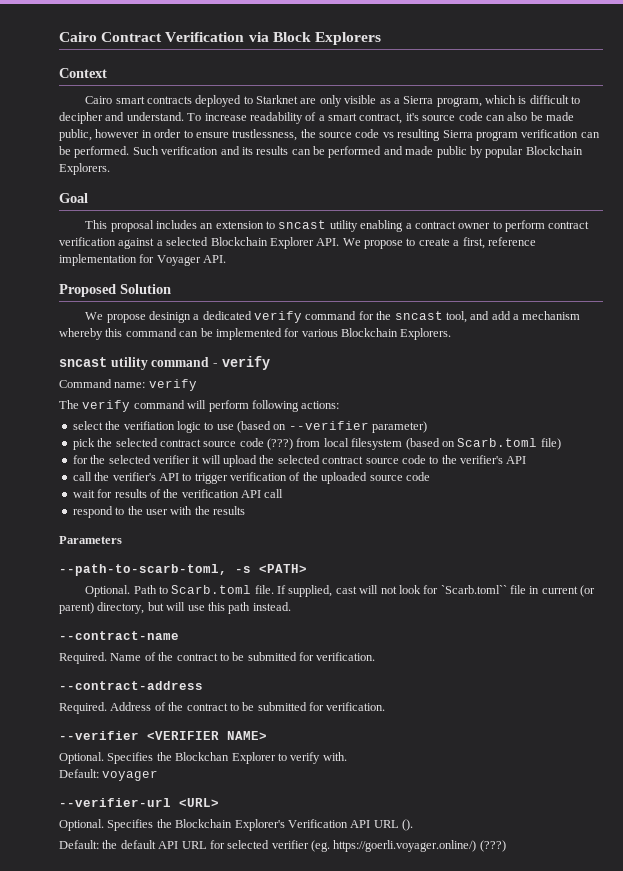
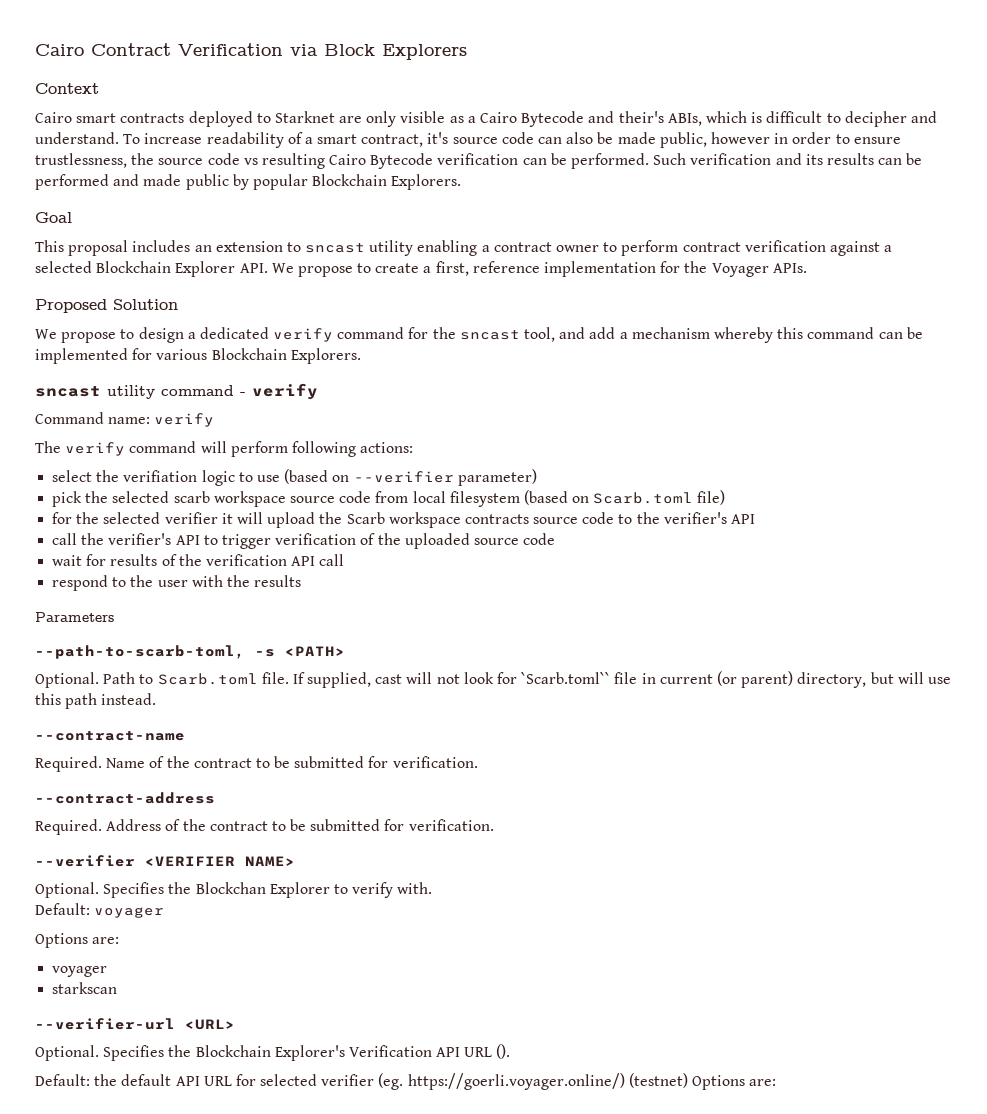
[403,96,482,107] Sierra program, -> [480,111,702,127] Cairo Bytecode and their's ABIs,
[442,130,518,141] Sierra program -> [329,153,434,169] Cairo Bytecode
[156,255,227,266] Voyager API. -> [684,261,807,277] the Voyager APIs.
[148,311,191,323] desinign -> [120,327,184,343] to design
[159,438,293,450] contract source code (???) -> [173,491,372,507] scarb workspace source code
[277,455,364,464] selected contract -> [346,512,529,528] Scarb workspace contracts
(159, 775) none -> [35,933,120,948] [52,966,108,977] [52,982,118,994] // Options are: // voyager // starkscan
[479,840,506,852] (???) -> [628,1073,777,1090] (testnet) Options are:

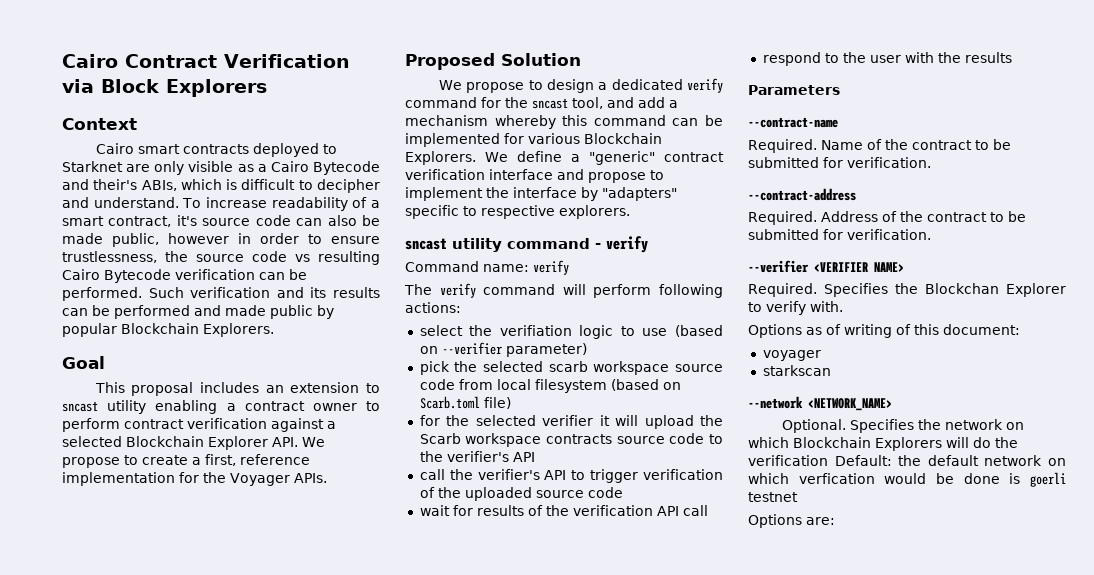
(361, 356) none -> [485,151,724,165] [405,169,664,183] [405,187,677,201] [405,205,630,219] We define a "generic" contract verification interface and propose to implement the interface by "adapters" specific to respective explorers.
[35,645,345,659] [35,671,951,688] [35,693,157,709] // --path-to-scarb-toml, -s <PATH> // Optional. Path to Scarb.toml file. If supplied, cast will not look for `Scarb.toml`` file in current (or parent) directory, but will use this path instead. -> (840, 90) none
[35,882,99,898] Optional. -> [748,283,817,297] Required.
[35,903,165,918] [35,933,120,948] // Default: voyager // Options are: -> [748,324,1020,338] // Options as of writing of this document:
[35,1018,235,1030] [35,1044,511,1061] [35,1073,688,1090] --verifier-url <URL> // Optional. Specifies the Blockchain Explorer's Verification API URL (). // Default: the default API URL for selected verifier (eg. https://goerli.voyager.online/) (testnet) -> [748,396,892,411] [781,419,1024,433] [748,437,1018,451] [748,455,1066,466] [748,472,1066,487] [748,492,798,502] --network <NETWORK_NAME> // Optional. Specifies the network on which Blockchain Explorers will do the verification Default: the default network on which verfication would be done is goerli testnet //

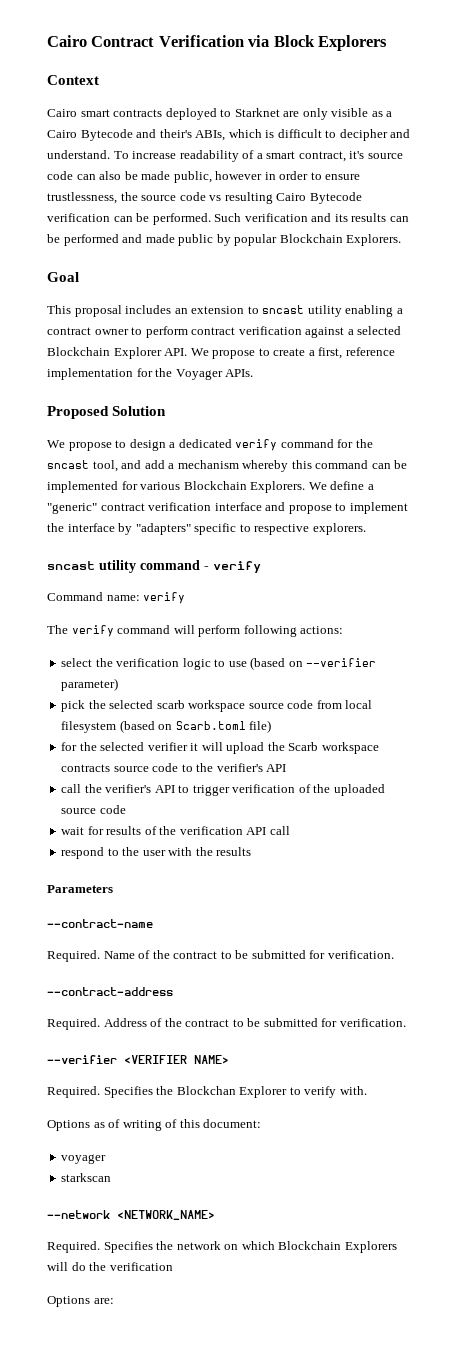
[499,325,572,336] verifiation -> [116,658,180,667] verification
[781,419,846,433] Optional. -> [47,1241,100,1253] Required.
[834,455,1066,466] [748,472,1066,487] [748,492,798,502] Default: the default network on which verfication would be done is goerli testnet -> (173, 1266) none

